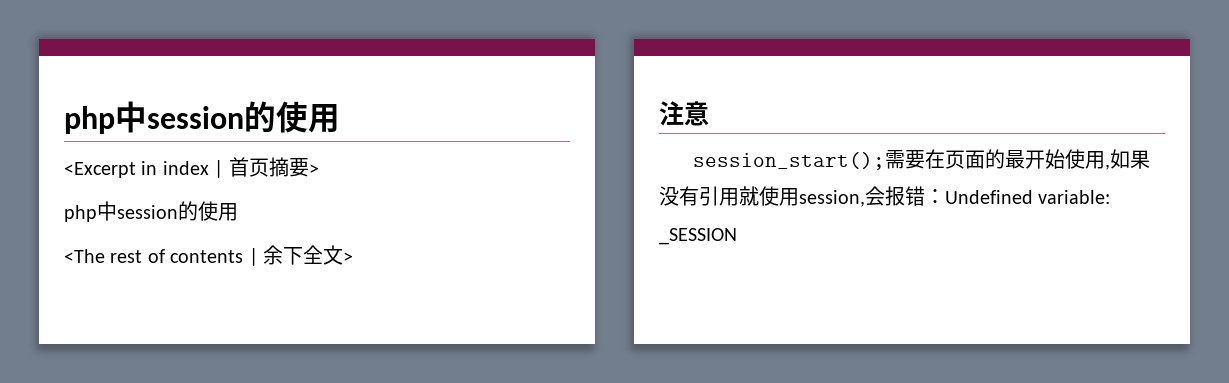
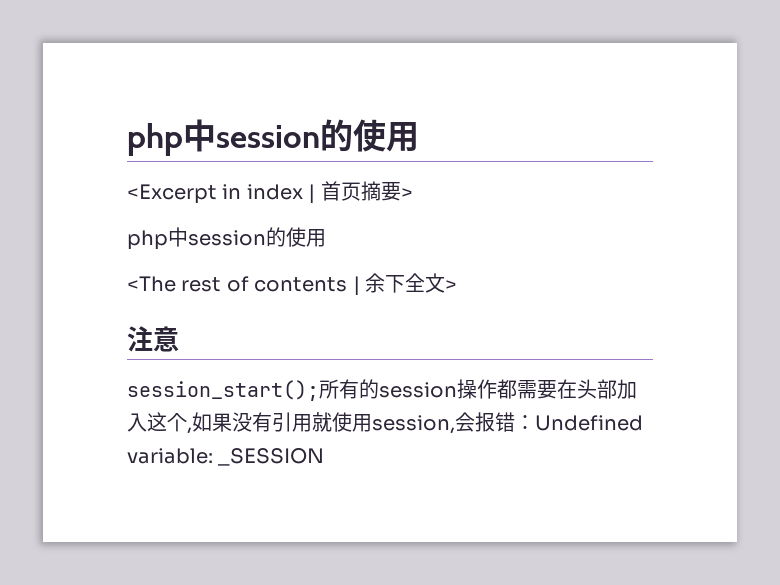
[884,149,1105,169] 需要在页面的最开始使用 -> [319,379,637,399] [127,412,187,432] 所有的session操作都需要在头部加入这个

